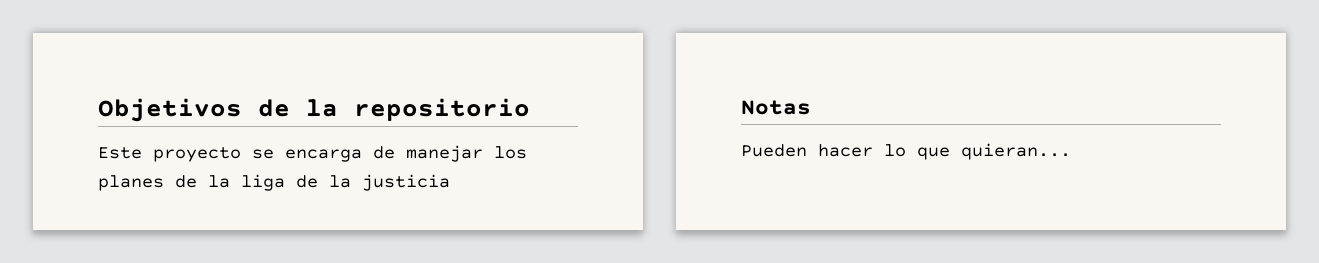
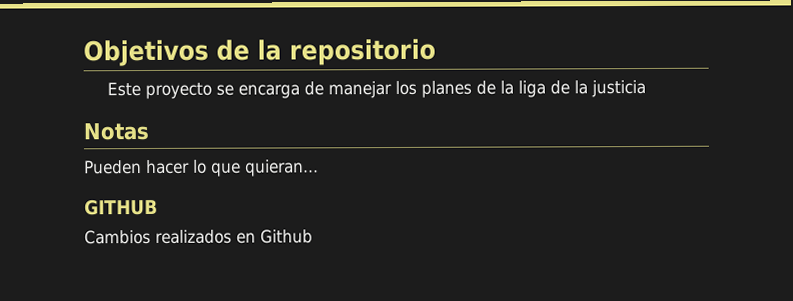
(1071, 151) none -> [84,198,158,216] [84,229,313,245] // GITHUB // Cambios realizados en Github

